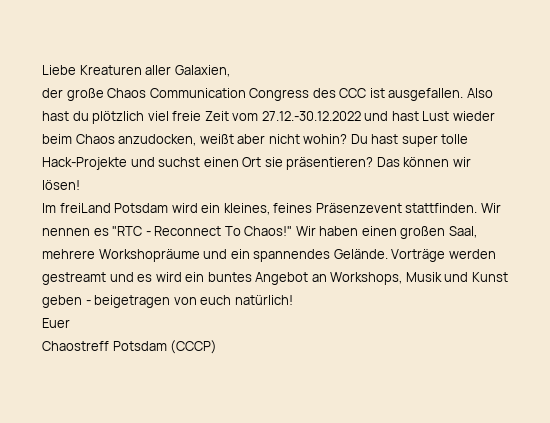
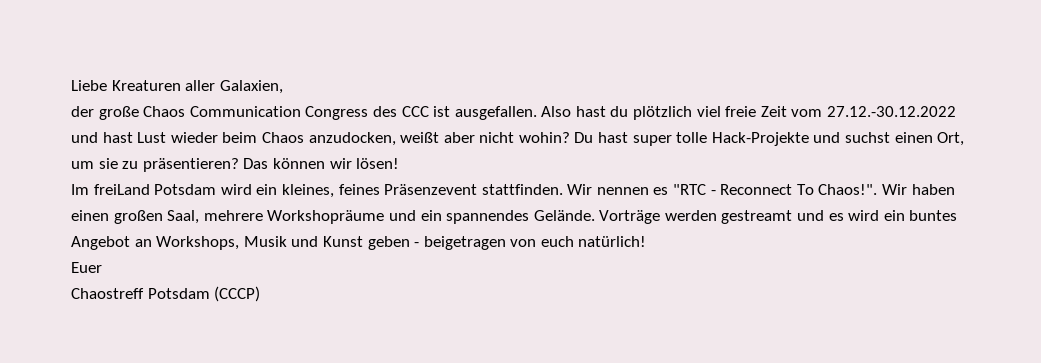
[242,157,283,167] Ort sie -> [937,132,965,146] [71,158,139,169] Ort, um sie zu
[244,226,293,236] Chaos!" -> [818,184,878,195] Chaos!".

